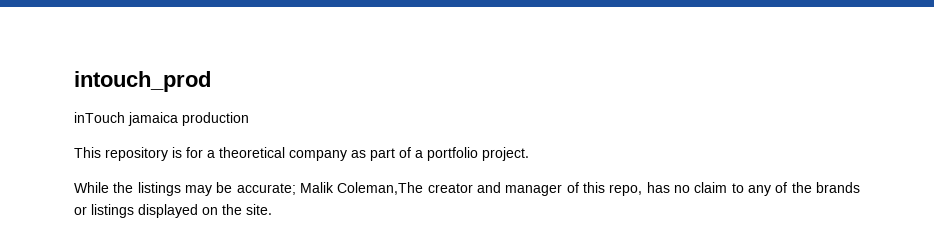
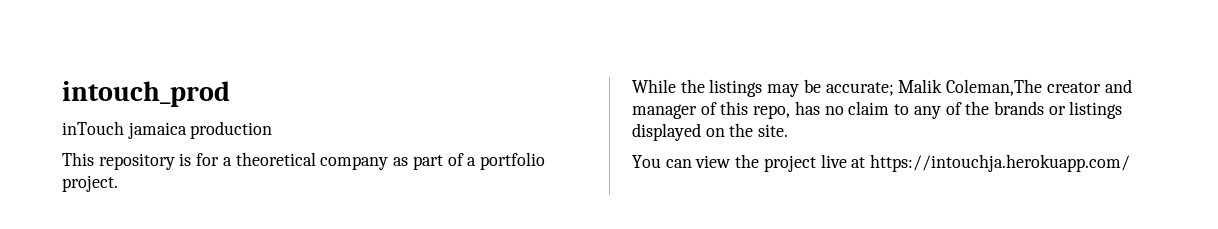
(272, 209) none -> [632,154,1131,172] // You can view the project live at https://intouchja.herokuapp.com/

